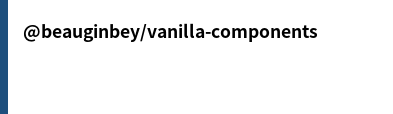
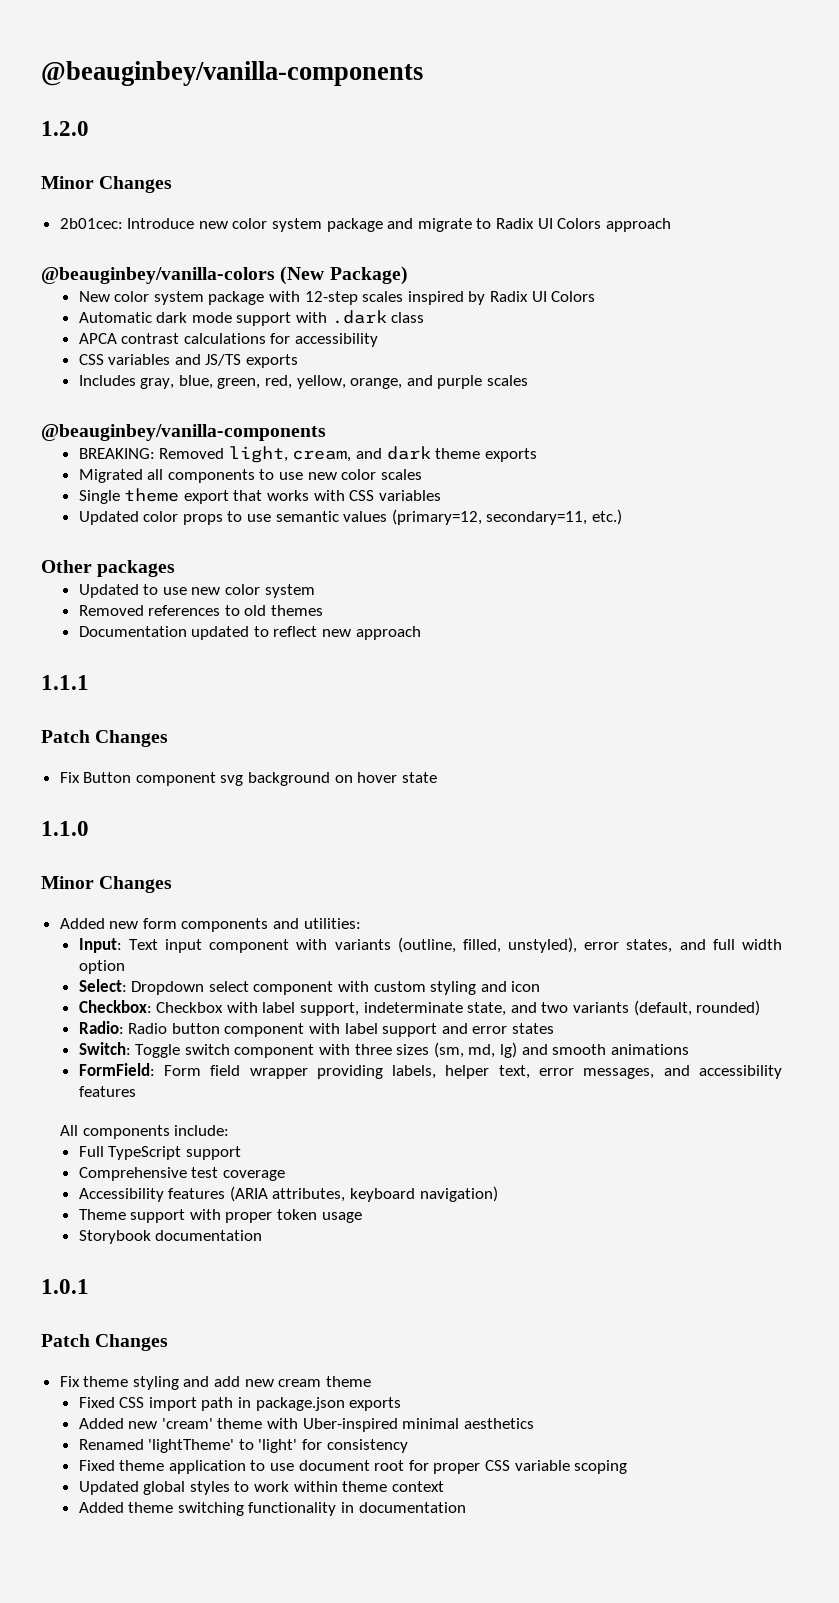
[23,23,318,42] @beauginbey/vanilla-components -> [41,61,423,86] [41,121,89,136] [41,176,173,193] [59,218,671,232] [41,266,408,285] [78,291,596,305] [78,310,425,326] [78,333,379,347] [78,354,299,368] [78,375,528,389] [41,424,326,441] [78,446,537,463] [78,469,422,483] [78,488,441,504] [78,509,622,525] [41,560,176,577] [78,584,315,598] [78,605,324,616] [78,626,421,640] [41,675,89,690] [41,730,169,747] [59,772,437,786] [41,821,89,836] [41,876,173,893] [59,918,361,932] [78,937,782,953] [78,960,125,974] [78,979,541,995] [78,1000,761,1016] [78,1021,554,1037] [78,1042,689,1058] [78,1063,783,1079] [78,1086,136,1097] [59,1125,230,1139] [78,1146,241,1160] [78,1167,285,1181] [78,1186,498,1202] [78,1209,362,1223] [78,1230,263,1244] [41,1279,89,1294] [41,1334,169,1351] [59,1376,371,1390] [78,1397,402,1411] [78,1418,534,1432] [78,1439,408,1453] [78,1460,628,1474] [78,1481,444,1495] [78,1502,466,1516] @beauginbey/vanilla-components // 1.2.0 // Minor Changes // 2b01cec: Introduce new color system package and migrate to Radix UI Colors approach // @beauginbey/vanilla-colors (New Package) // New color system package with 12-step scales inspired by Radix UI Colors // Automatic dark mode support with .dark class // APCA contrast calculations for accessibility // CSS variables and JS/TS exports // Includes gray, blue, green, red, yellow, orange, and purple scales // @beauginbey/vanilla-components // BREAKING: Removed light, cream, and dark theme exports // Migrated all components to use new color scales // Single theme export that works with CSS variables // Updated color props to use semantic values (primary=12, secondary=11, etc.) // Other packages // Updated to use new color system // Removed references to old themes // Documentation updated to reflect new approach // 1.1.1 // Patch Changes // Fix Button component svg background on hover state // 1.1.0 // Minor Changes // Added new form components and utilities: // Input: Text input component with variants (outline, filled, unstyled), error states, and full width option // Select: Dropdown select component with custom styling and icon // Checkbox: Checkbox with label support, indeterminate state, and two variants (default, rounded) // Radio: Radio button component with label support and error states // Switch: Toggle switch component with three sizes (sm, md, lg) and smooth animations // FormField: Form field wrapper providing labels, helper text, error messages, and accessibility features // All components include: // Full TypeScript support // Comprehensive test coverage // Accessibility features (ARIA attributes, keyboard navigation) // Theme support with proper token usage // Storybook documentation // 1.0.1 // Patch Changes // Fix theme styling and add new cream theme // Fixed CSS import path in package.json exports // Added new 'cream' theme with Uber-inspired minimal aesthetics // Renamed 'lightTheme' to 'light' for consistency // Fixed theme application to use document root for proper CSS variable scoping // Updated global styles to work within theme context // Added theme switching functionality in documentation

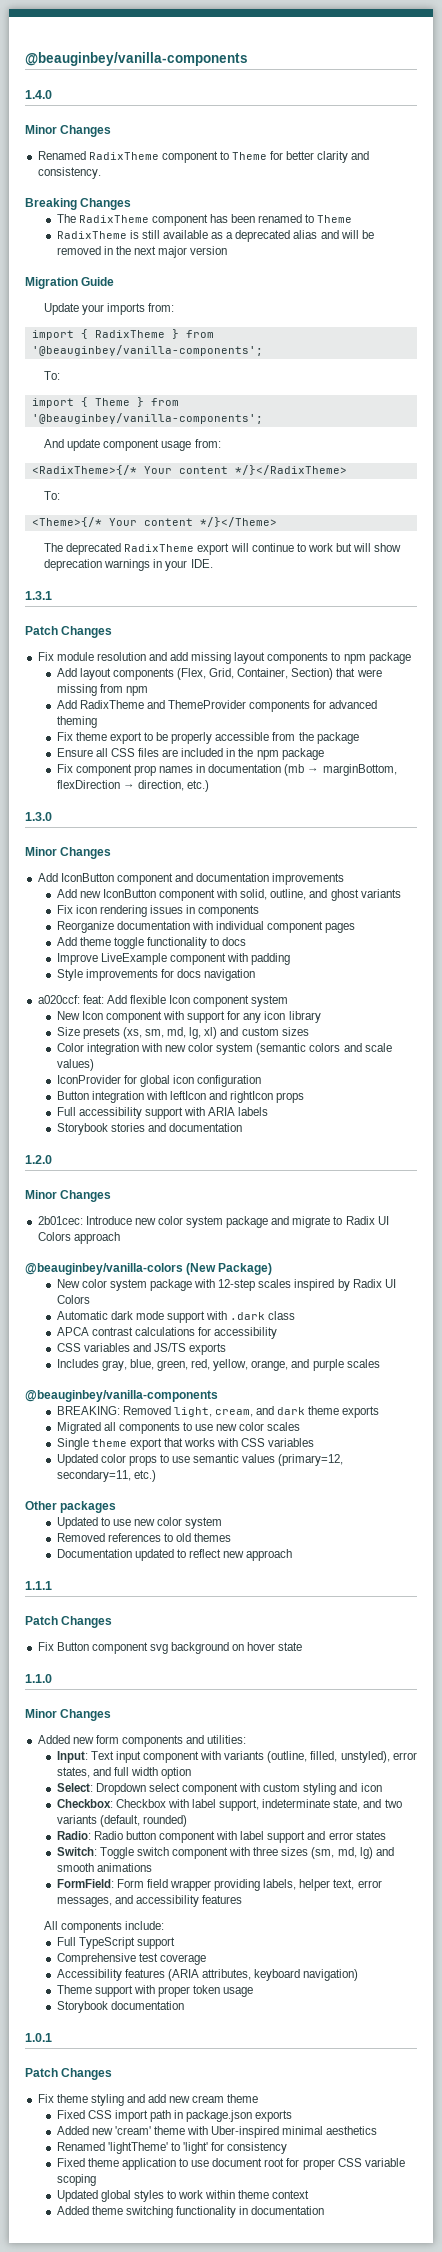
[41,61,423,86] @beauginbey/vanilla-components -> [25,52,248,66] [25,90,52,99] [25,125,112,137] [37,151,370,163] [37,167,101,179] [25,198,132,210] [56,214,353,226] [56,230,374,242] [56,246,228,258] [25,277,115,289] [44,303,175,315] [31,329,214,340] [31,345,263,356] [44,371,61,380] [31,397,179,408] [31,413,263,424] [44,439,221,451] [31,465,347,475] [44,491,61,500] [31,517,277,527] [44,543,402,555] [44,559,213,571] [25,591,52,600] [25,626,113,638] [37,652,411,664] [56,668,382,680] [56,684,148,696] [56,700,378,712] [56,716,97,728] [56,732,359,744] [56,748,324,760] [56,764,397,776] [56,780,210,792] [25,812,52,821] [25,847,112,859] [37,873,345,885] [56,889,401,901] [56,905,260,917] [56,921,356,933] [56,937,247,949] [56,953,291,965] [56,969,256,981] [37,995,289,1007] [56,1011,321,1023] [56,1027,309,1039] [56,1043,392,1055] [56,1059,94,1071] [56,1075,262,1087] [56,1091,305,1103] [56,1107,269,1119] [56,1123,243,1135] @beauginbey/vanilla-components // 1.4.0 // Minor Changes // Renamed RadixTheme component to Theme for better clarity and consistency. // Breaking Changes // The RadixTheme component has been renamed to Theme // RadixTheme is still available as a deprecated alias and will be removed in the next major version // Migration Guide // Update your imports from: // import { RadixTheme } from '@beauginbey/vanilla-components'; // To: // import { Theme } from '@beauginbey/vanilla-components'; // And update component usage from: // <RadixTheme>{/* Your content */}</RadixTheme> // To: // <Theme>{/* Your content */}</Theme> // The deprecated RadixTheme export will continue to work but will show deprecation warnings in your IDE. // 1.3.1 // Patch Changes // Fix module resolution and add missing layout components to npm package // Add layout components (Flex, Grid, Container, Section) that were missing from npm // Add RadixTheme and ThemeProvider components for advanced theming // Fix theme export to be properly accessible from the package // Ensure all CSS files are included in the npm package // Fix component prop names in documentation (mb → marginBottom, flexDirection → direction, etc.) // 1.3.0 // Minor Changes // Add IconButton component and documentation improvements // Add new IconButton component with solid, outline, and ghost variants // Fix icon rendering issues in components // Reorganize documentation with individual component pages // Add theme toggle functionality to docs // Improve LiveExample component with padding // Style improvements for docs navigation // a020ccf: feat: Add flexible Icon component system // New Icon component with support for any icon library // Size presets (xs, sm, md, lg, xl) and custom sizes // Color integration with new color system (semantic colors and scale values) // IconProvider for global icon configuration // Button integration with leftIcon and rightIcon props // Full accessibility support with ARIA labels // Storybook stories and documentation

